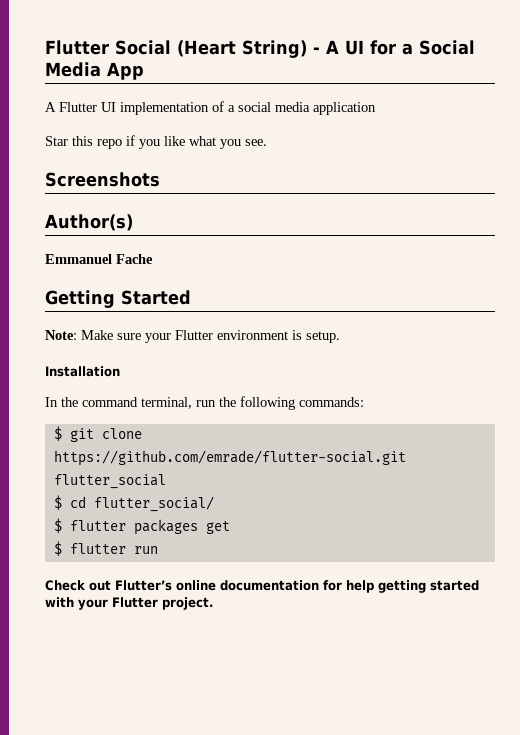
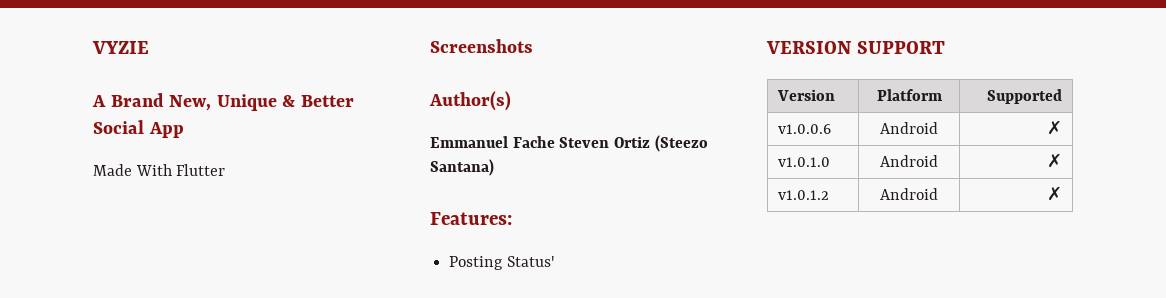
[45,40,475,58] [45,62,101,77] Flutter Social (Heart String) - A UI for a Social Media -> [92,41,149,54] [92,93,354,111] [93,120,144,134] VYZIE // A Brand New, Unique & Better Social
[45,101,376,115] [45,135,267,149] [45,172,160,187] [45,214,133,231] [45,254,153,264] [45,290,191,308] [45,330,340,343] [45,366,120,377] [45,396,364,410] [53,426,142,442] [53,450,406,466] [53,474,166,489] [53,495,214,512] [53,518,230,535] [53,541,158,556] [45,580,479,593] [45,597,213,610] A Flutter UI implementation of a social media application // Star this repo if you like what you see. // Screenshots // Author(s) // Emmanuel Fache // Getting Started // Note: Make sure your Flutter environment is setup. // Installation // In the command terminal, run the following commands: // $ git clone https://github.com/emrade/flutter-social.git flutter_social // $ cd flutter_social/ // $ flutter packages get // $ flutter run // Check out Flutter’s online documentation for help getting started with your Flutter project. -> [93,164,226,176] [430,39,533,53] [429,91,511,111] [430,135,708,152] [430,159,494,176] [430,212,512,225] [449,256,554,270] [766,41,945,54] [777,89,836,101] [876,89,942,101] [986,89,1062,104] [778,124,832,134] [880,122,938,134] [1046,120,1062,135] [778,157,831,167] [880,155,938,167] [1046,153,1062,168] [778,190,830,200] [880,188,938,200] [1046,186,1062,201] Made With Flutter // Screenshots // Author(s) // Emmanuel Fache Steven Ortiz (Steezo Santana) // Features: // Posting Status' // VERSION SUPPORT // Version | Platform | Supported // v1.0.0.6 | Android | ✗ // v1.0.1.0 | Android | ✗ // v1.0.1.2 | Android | ✗

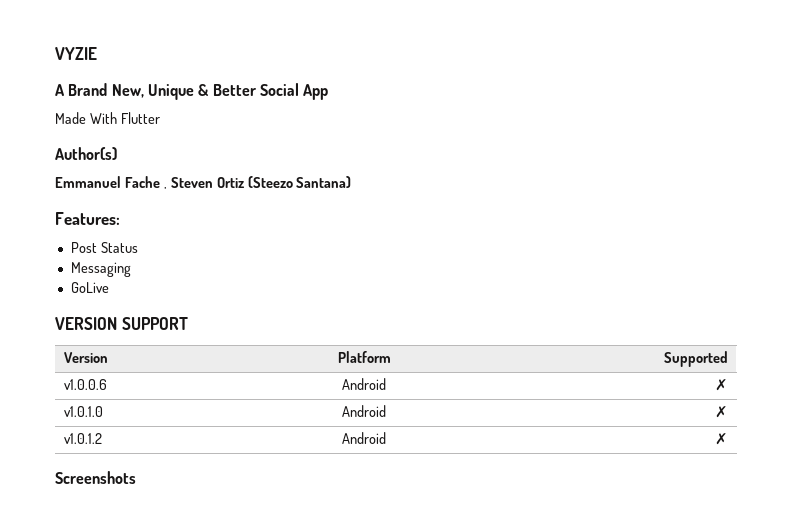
[430,39,533,53] // Screenshots -> (160, 118) none
(555, 142) none -> [163,187,167,189] ,
[449,256,554,270] Posting Status' -> [70,242,138,253] [70,262,131,277] [70,282,109,293] Post Status // Messaging // GoLive
(1062, 193) none -> [55,471,136,484] // Screenshots

